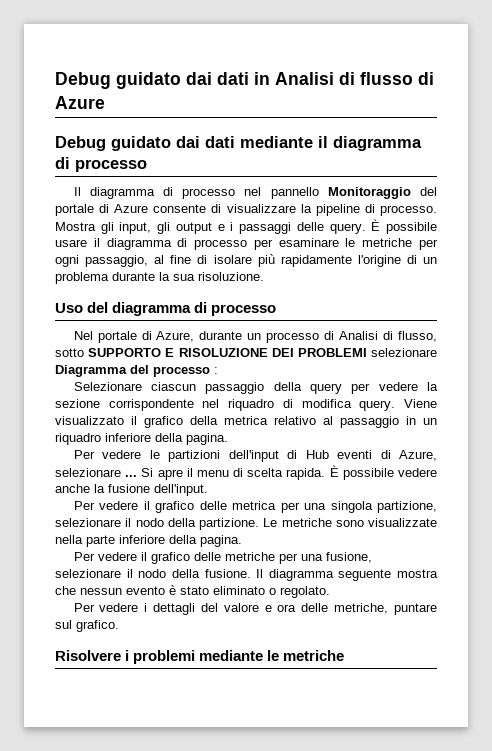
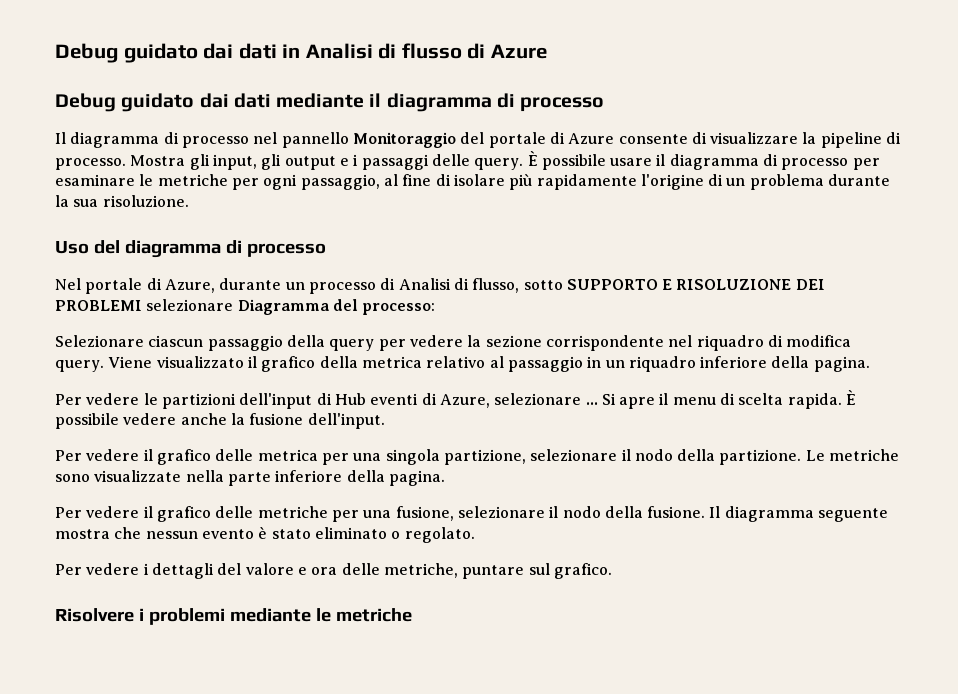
[153,366,218,377] processo : -> [362,303,436,315] processo:

